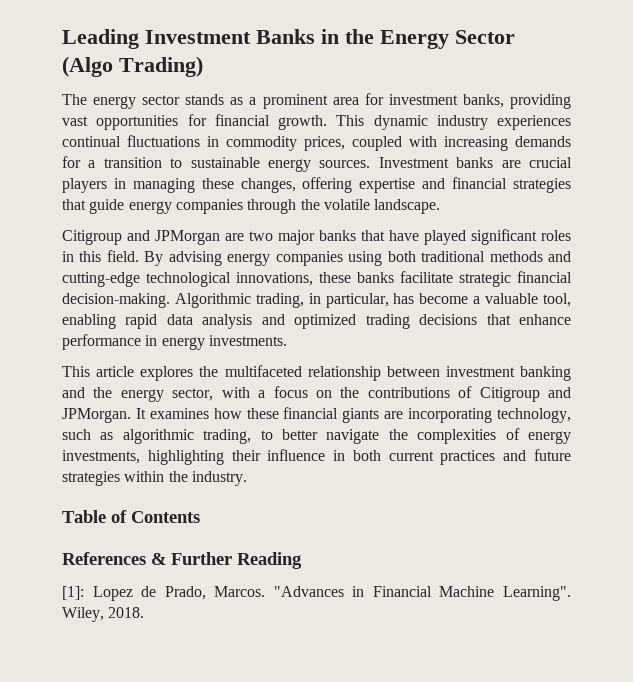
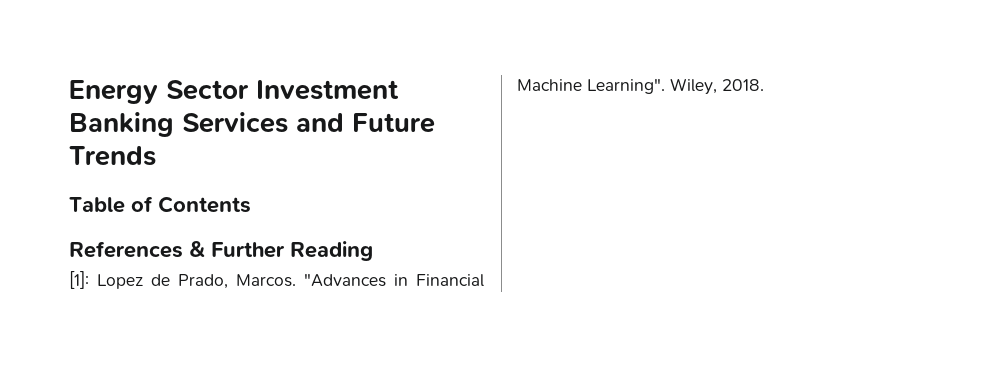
[62,29,515,49] [62,56,203,77] [62,93,571,109] [62,114,571,130] [62,135,571,151] [62,156,572,172] [62,177,572,193] [62,199,441,214] [62,229,571,245] [62,250,571,266] [62,271,572,287] [62,293,572,308] [62,314,572,329] [62,334,287,350] [62,365,571,381] [62,386,571,402] [62,407,572,423] [62,428,571,444] [62,449,571,465] [62,471,247,486] Leading Investment Banks in the Energy Sector (Algo Trading) // The energy sector stands as a prominent area for investment banks, providing vast opportunities for financial growth. This dynamic industry experiences continual fluctuations in commodity prices, coupled with increasing demands for a transition to sustainable energy sources. Investment banks are crucial players in managing these changes, offering expertise and financial strategies that guide energy companies through the volatile landscape. // Citigroup and JPMorgan are two major banks that have played significant roles in this field. By advising energy companies using both traditional methods and cutting-edge technological innovations, these banks facilitate strategic financial decision-making. Algorithmic trading, in particular, has become a valuable tool, enabling rapid data analysis and optimized trading decisions that enhance performance in energy investments. // This article explores the multifaceted relationship between investment banking and the energy sector, with a focus on the contributions of Citigroup and JPMorgan. It examines how these financial giants are incorporating technology, such as algorithmic trading, to better navigate the complexities of energy investments, highlighting their influence in both current practices and future strategies within the industry. -> [69,80,399,104] [69,112,435,137] [69,146,156,166] Energy Sector Investment Banking Services and Future Trends

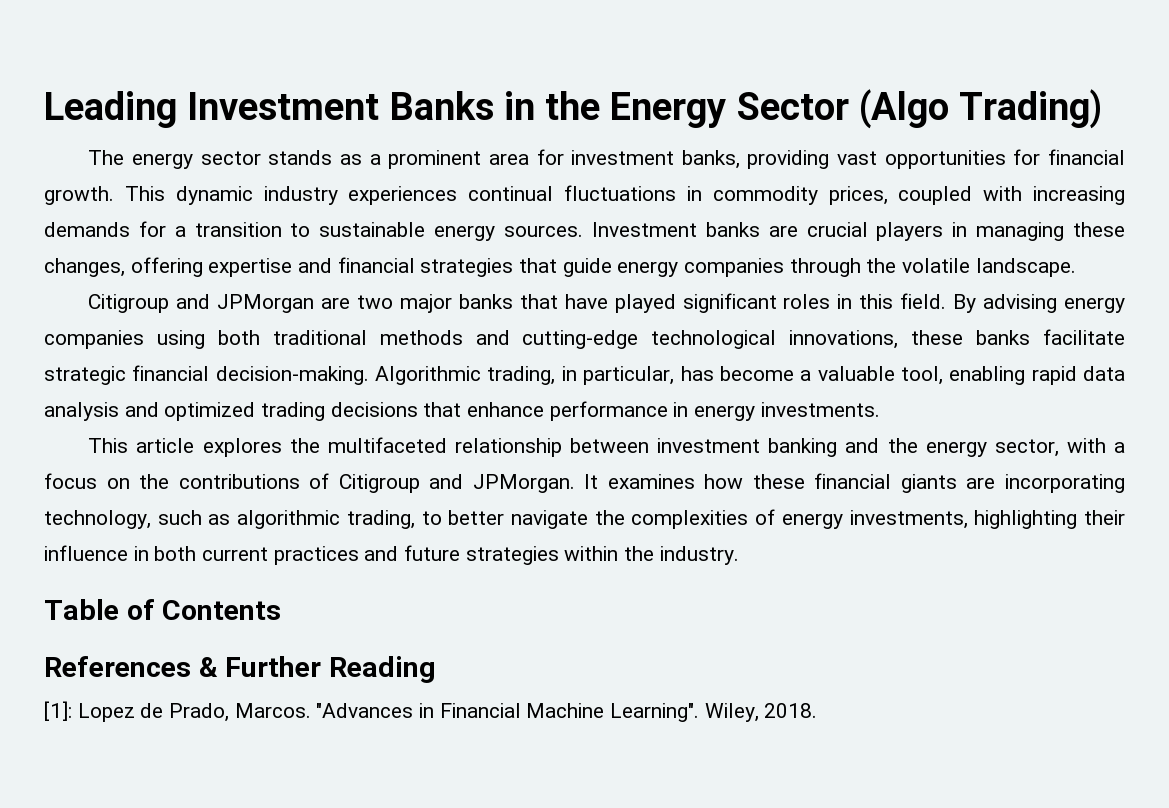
[69,80,399,104] [69,112,435,137] [69,146,156,166] Energy Sector Investment Banking Services and Future Trends -> [44,89,1103,129] [88,149,1125,169] [44,185,1126,205] [44,221,1125,241] [44,257,1076,277] [88,293,1125,313] [44,329,1125,349] [44,365,1126,385] [44,401,880,421] [88,437,1125,457] [44,473,1125,493] [44,509,1125,529] [44,545,739,565] Leading Investment Banks in the Energy Sector (Algo Trading) // The energy sector stands as a prominent area for investment banks, providing vast opportunities for financial growth. This dynamic industry experiences continual fluctuations in commodity prices, coupled with increasing demands for a transition to sustainable energy sources. Investment banks are crucial players in managing these changes, offering expertise and financial strategies that guide energy companies through the volatile landscape. // Citigroup and JPMorgan are two major banks that have played significant roles in this field. By advising energy companies using both traditional methods and cutting-edge technological innovations, these banks facilitate strategic financial decision-making. Algorithmic trading, in particular, has become a valuable tool, enabling rapid data analysis and optimized trading decisions that enhance performance in energy investments. // This article explores the multifaceted relationship between investment banking and the energy sector, with a focus on the contributions of Citigroup and JPMorgan. It examines how these financial giants are incorporating technology, such as algorithmic trading, to better navigate the complexities of energy investments, highlighting their influence in both current practices and future strategies within the industry.

